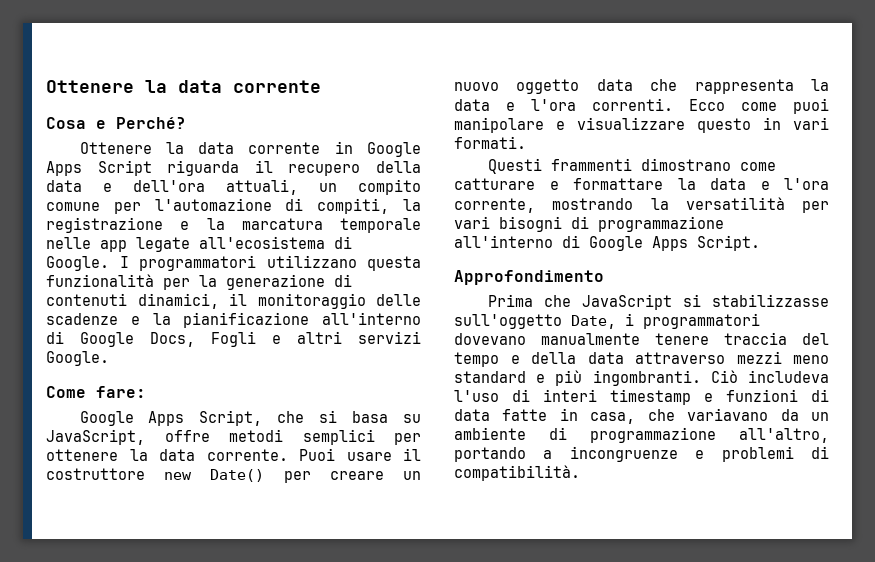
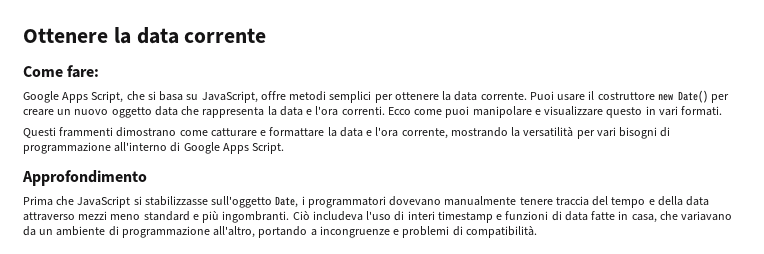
[46,80,321,93] [46,117,186,129] [79,141,421,157] [46,160,421,176] [46,179,421,195] [46,198,421,214] [46,217,421,233] [46,236,352,252] [46,255,421,271] [46,274,352,290] [46,293,421,309] [46,312,421,328] [46,331,421,347] [46,351,109,366] Ottenere la data corrente // Cosa e Perché? // Ottenere la data corrente in Google Apps Script riguarda il recupero della data e dell'ora attuali, un compito comune per l'automazione di compiti, la registrazione e la marcatura temporale nelle app legate all'ecosistema di Google. I programmatori utilizzano questa funzionalità per la generazione di contenuti dinamici, il monitoraggio delle scadenze e la pianificazione all'interno di Google Docs, Fogli e altri servizi Google. -> [23,27,267,44] Ottenere la data corrente

